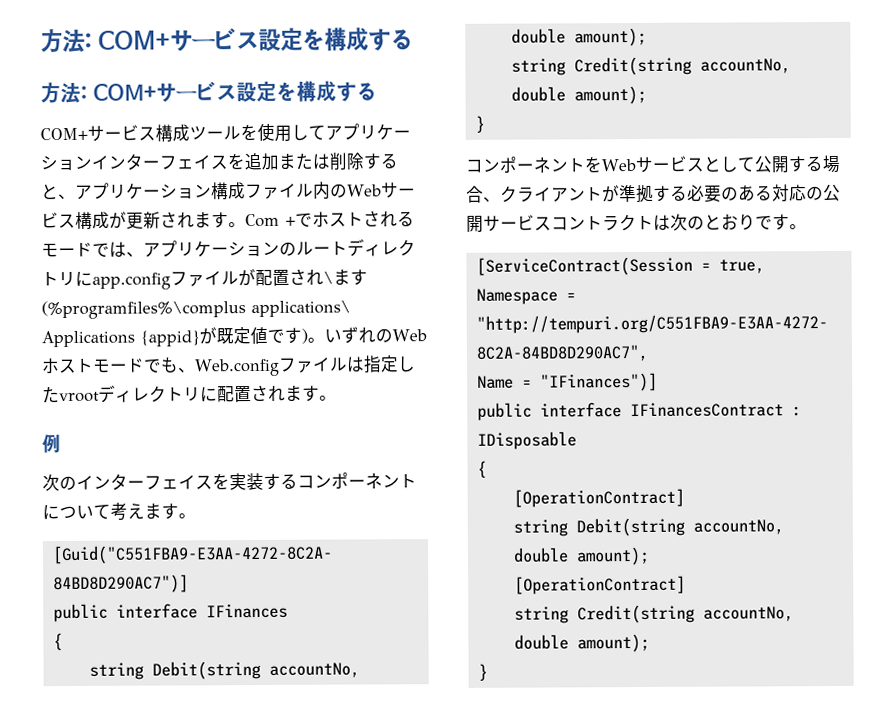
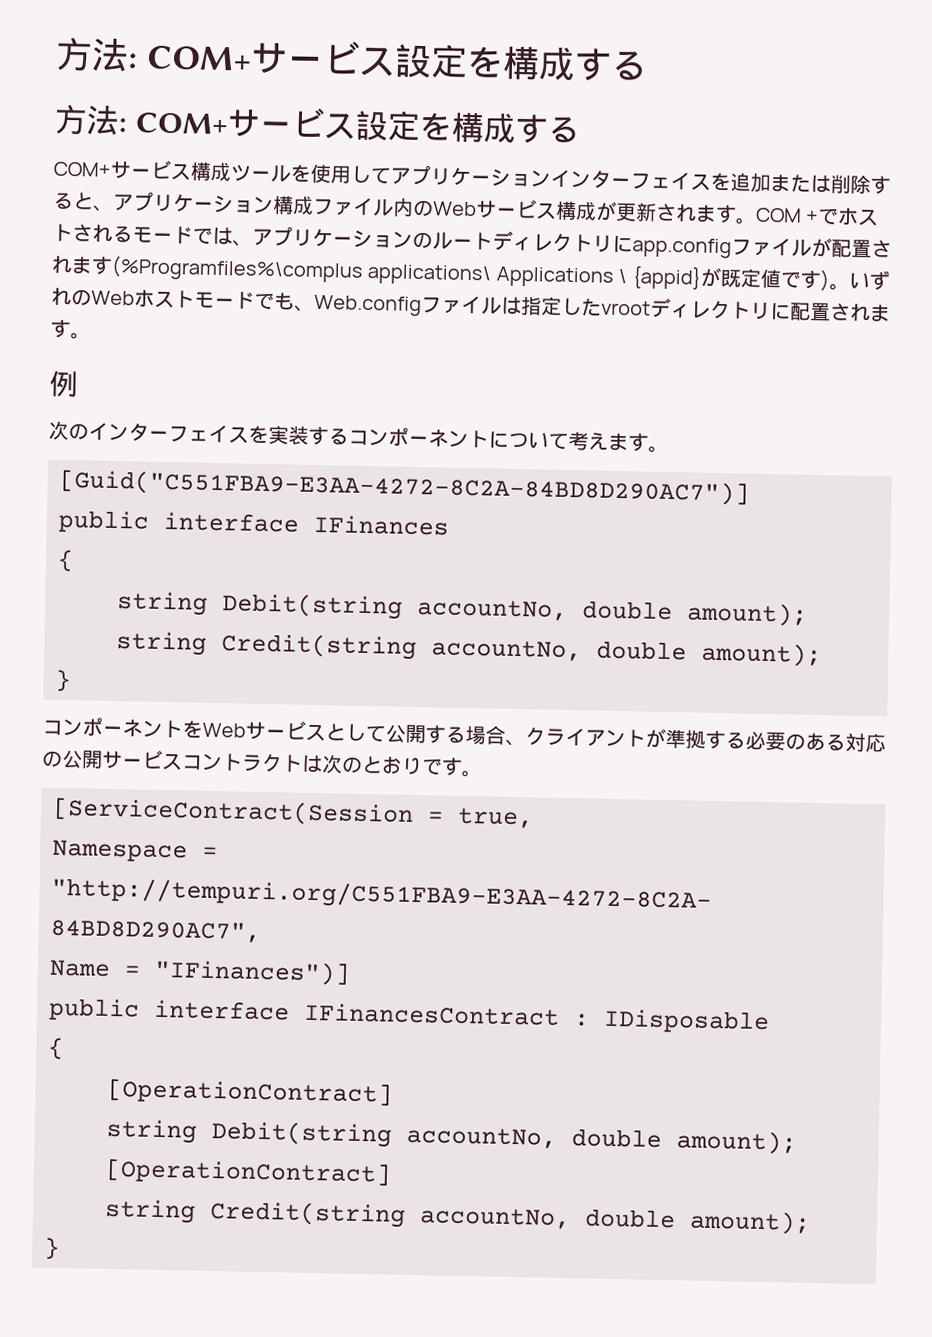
[245,213,280,228] Com -> [755,207,802,223] COM
[323,269,368,286] [41,300,246,320] \ます(%programfiles%\complus -> [71,255,364,283] ます(%Programfiles%\complus
(135, 339) none -> [618,268,628,284] \

